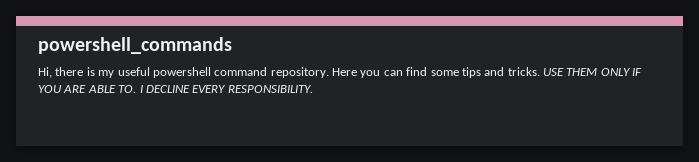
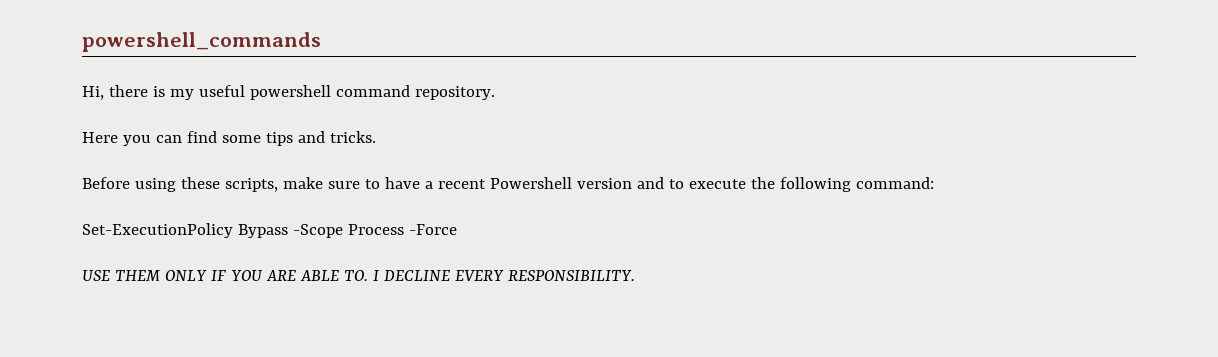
(329, 72) none -> (495, 93) //
(540, 71) none -> [82,177,934,192] [82,223,457,238] // Before using these scripts, make sure to have a recent Powershell version and to execute the following command: // Set-ExecutionPolicy Bypass -Scope Process -Force //

